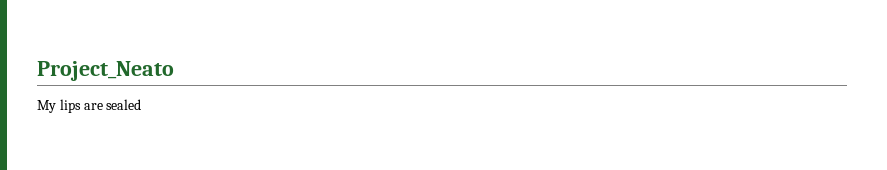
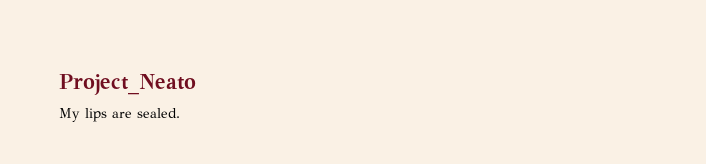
[106,99,142,110] sealed -> [137,108,180,118] sealed.

